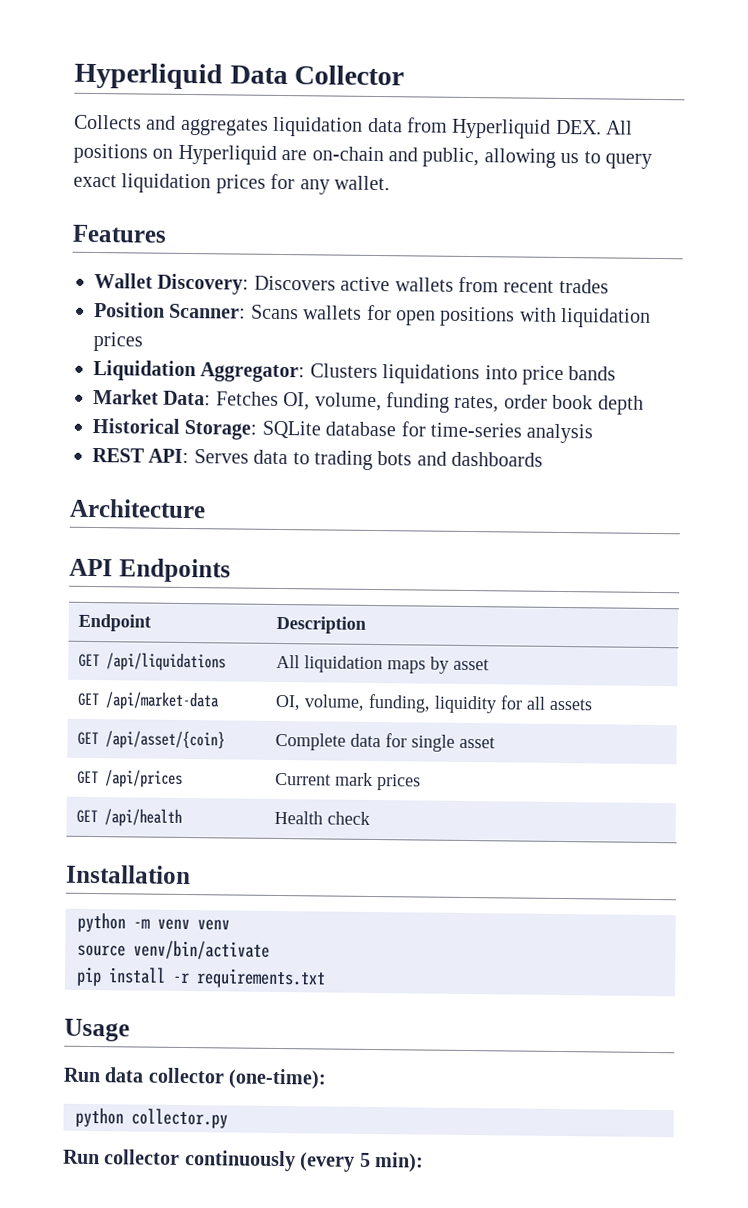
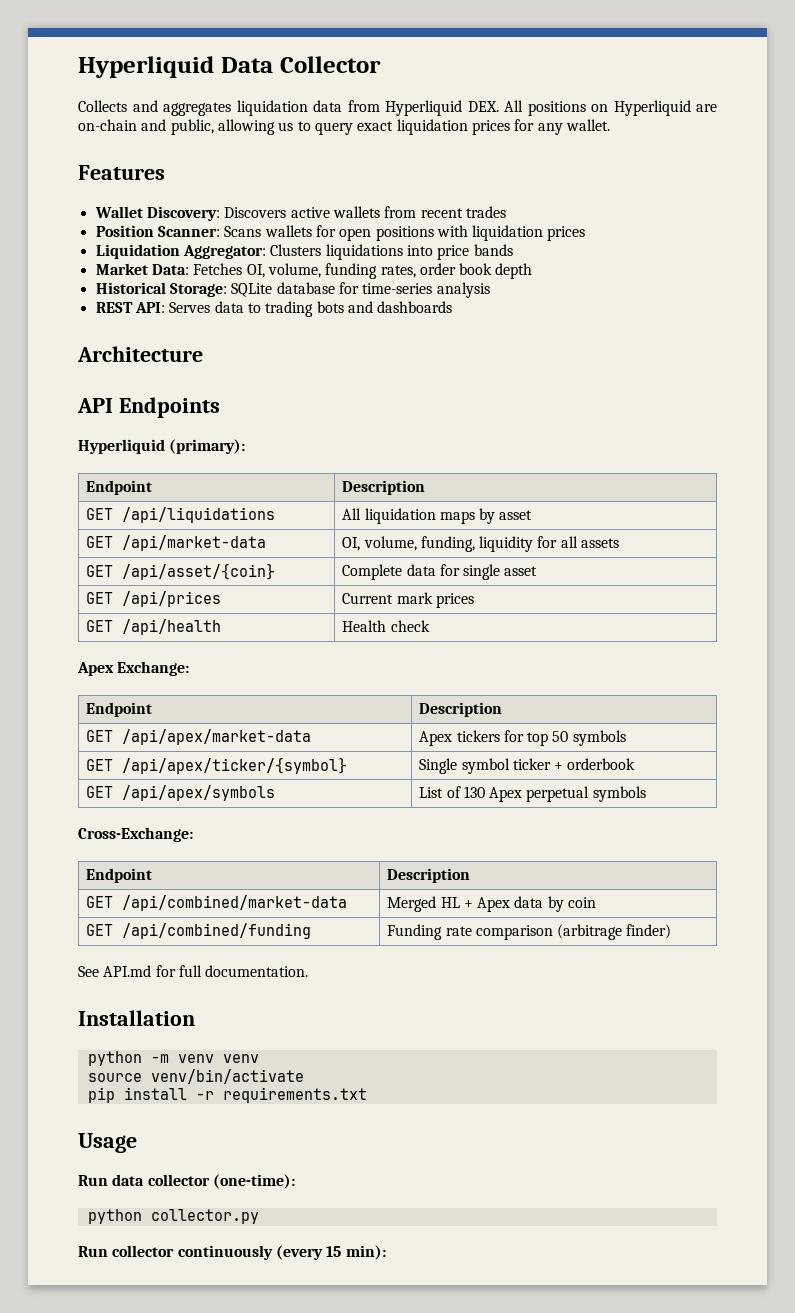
(231, 570) none -> [78,439,246,454] // Hyperliquid (primary):
(370, 818) none -> [77,661,190,676] [86,702,153,717] [419,702,503,717] [86,729,312,745] [419,730,626,746] [86,757,348,774] [419,758,636,774] [86,785,276,801] [419,786,646,802] [78,827,193,842] [86,868,153,883] [387,868,471,883] [86,895,348,911] [387,896,597,912] [86,923,312,939] [387,924,672,940] [78,965,309,977] // Apex Exchange: // Endpoint | Description // GET /api/apex/market-data | Apex tickers for top 50 symbols // GET /api/apex/ticker/{symbol} | Single symbol ticker + orderbook // GET /api/apex/symbols | List of 130 Apex perpetual symbols // Cross-Exchange: // Endpoint | Description // GET /api/combined/market-data | Merged HL + Apex data by coin // GET /api/combined/funding | Funding rate comparison (arbitrage finder) // See API.md for full documentation.
[359,1152,371,1167] 5 -> [326,1246,342,1257] 15

